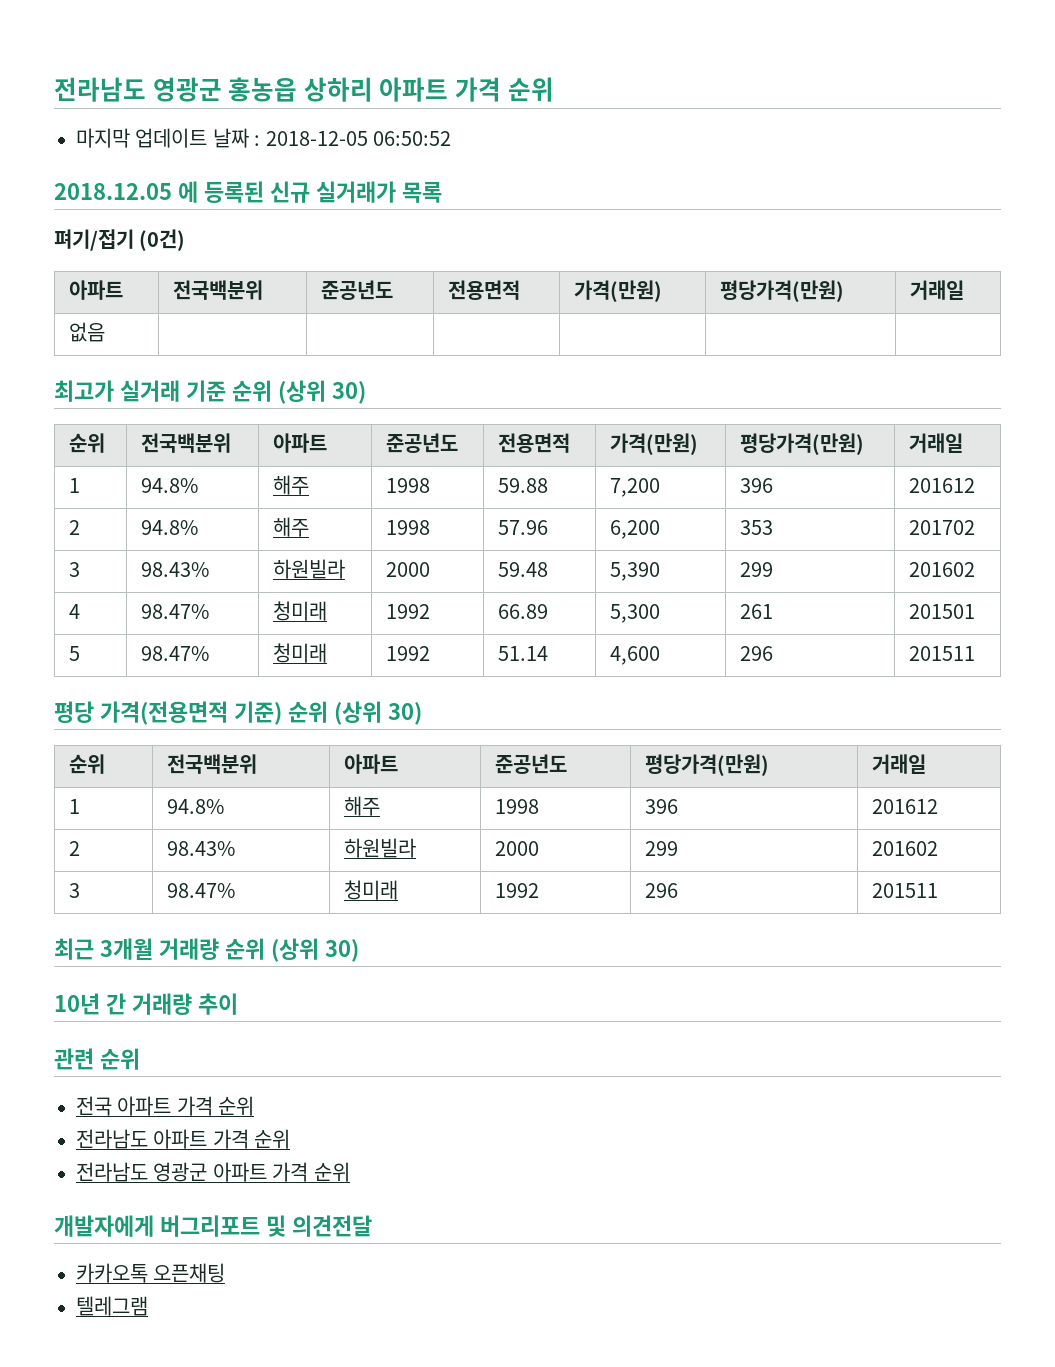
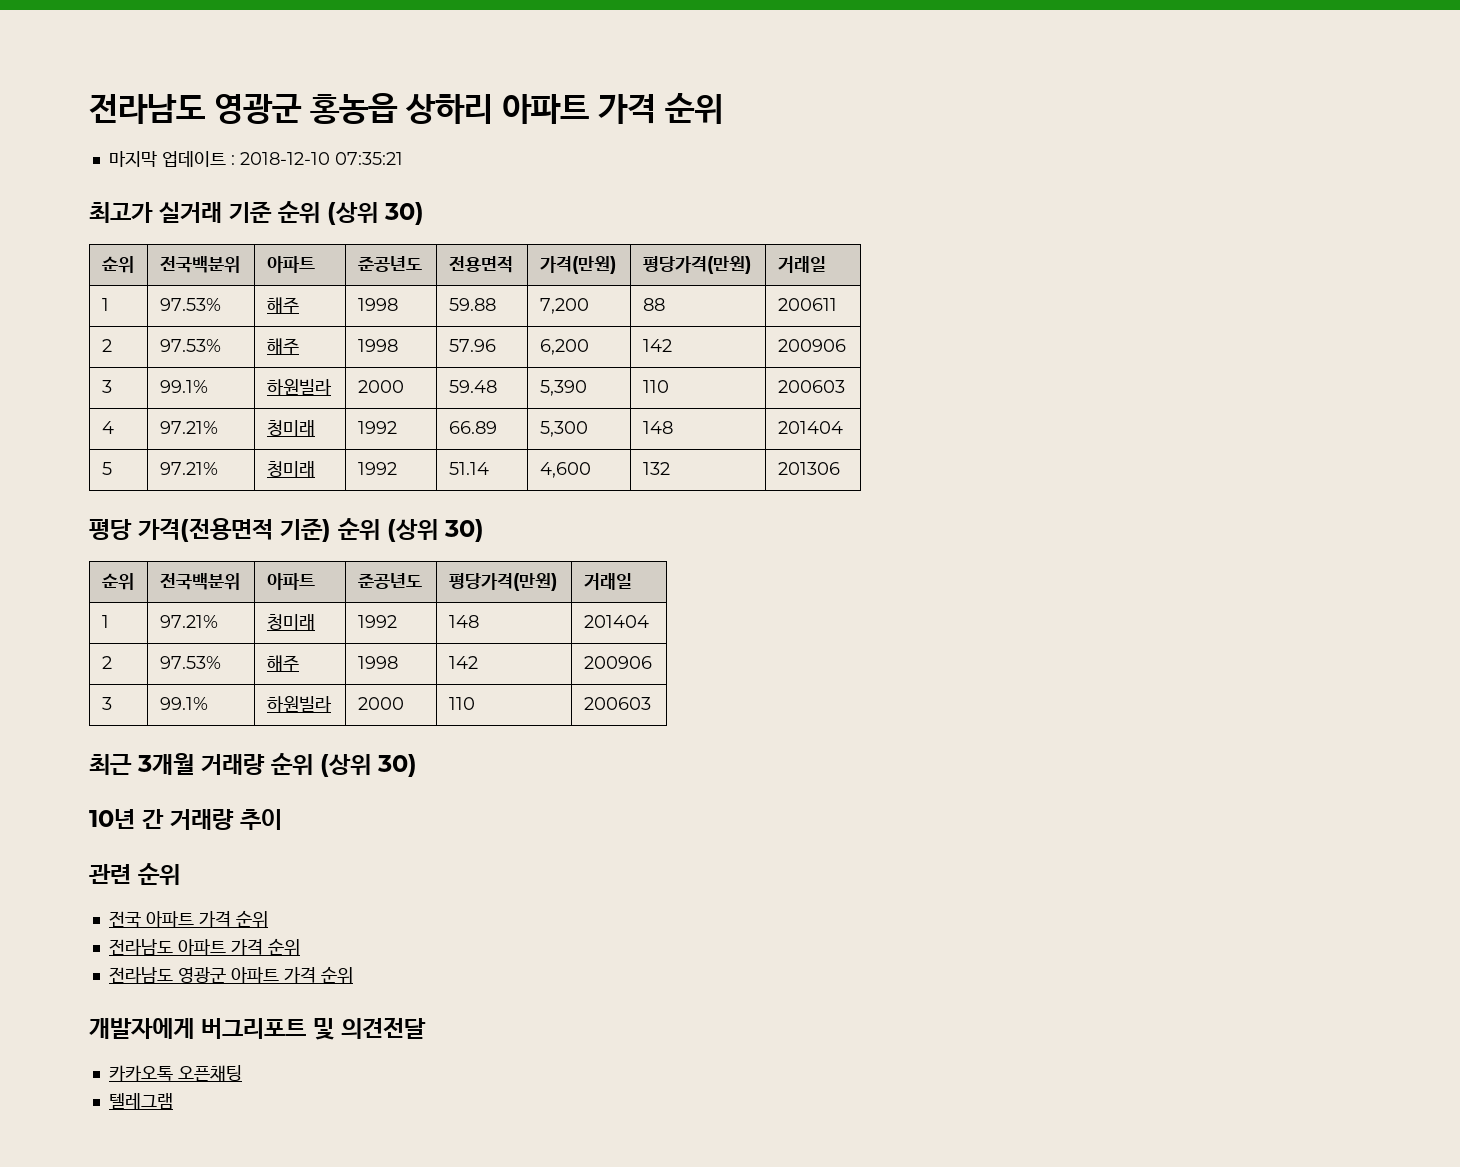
[212,128,451,148] [54,181,442,203] [54,229,186,251] [68,280,123,300] [172,280,263,300] [320,280,393,300] [447,280,520,300] [573,280,662,302] [719,280,844,302] [909,280,964,300] [68,322,105,342] 날짜 : 2018-12-05 06:50:52 // 2018.12.05 에 등록된 신규 실거래가 목록 // 펴기/접기 (0건) // 아파트 | 전국백분위 | 준공년도 | 전용면적 | 가격(만원) | 평당가격(만원) | 거래일 // 없음 | | | | | | -> [230,152,403,165] : 2018-12-10 07:35:21
[140,478,198,493] 94.8% -> [159,298,221,311] 97.53%
[739,478,773,493] [908,478,975,493] [68,520,80,535] [140,520,198,535] 396 | 201612 // 2 | 94.8% -> [642,298,665,311] [777,298,837,311] [101,339,112,352] [159,339,221,352] 88 | 200611 // 2 | 97.53%
[739,520,773,535] [908,520,975,535] [68,562,80,577] [140,562,209,577] 353 | 201702 // 3 | 98.43% -> [642,339,672,352] [777,339,846,352] [101,380,112,393] [159,380,208,393] 142 | 200906 // 3 | 99.1%
[739,562,773,577] [908,562,975,577] 299 | 201602 -> [642,380,669,393] [777,380,845,393] 110 | 200603
[140,604,209,619] 98.47% -> [159,421,218,434] 97.21%
[739,604,773,619] [908,604,975,619] 261 | 201501 -> [642,421,673,434] [777,421,843,434] 148 | 201404
[140,646,209,661] 98.47% -> [159,462,218,475] 97.21%
[739,646,773,661] [908,646,975,661] 296 | 201511 -> [642,462,670,475] [777,462,840,475] 132 | 201306
[166,799,224,814] [343,796,380,816] [494,799,539,814] [644,799,678,814] [871,799,938,814] [68,841,80,856] [166,841,235,856] [343,838,416,858] [494,841,539,856] [644,841,678,856] [871,841,938,856] [68,883,80,898] [166,883,235,898] [343,880,398,900] [494,883,539,898] [644,883,678,898] [871,883,938,898] 94.8% | 해주 | 1998 | 396 | 201612 // 2 | 98.43% | 하원빌라 | 2000 | 299 | 201602 // 3 | 98.47% | 청미래 | 1992 | 296 | 201511 -> [159,615,218,628] [266,614,315,630] [357,615,397,628] [448,615,479,628] [583,615,649,628] [101,656,112,669] [159,656,221,669] [266,655,299,671] [357,656,398,669] [448,656,478,669] [583,656,652,669] [101,697,112,710] [159,697,208,710] [266,696,332,712] [357,697,404,710] [448,697,475,710] [583,697,651,710] 97.21% | 청미래 | 1992 | 148 | 201404 // 2 | 97.53% | 해주 | 1998 | 142 | 200906 // 3 | 99.1% | 하원빌라 | 2000 | 110 | 200603

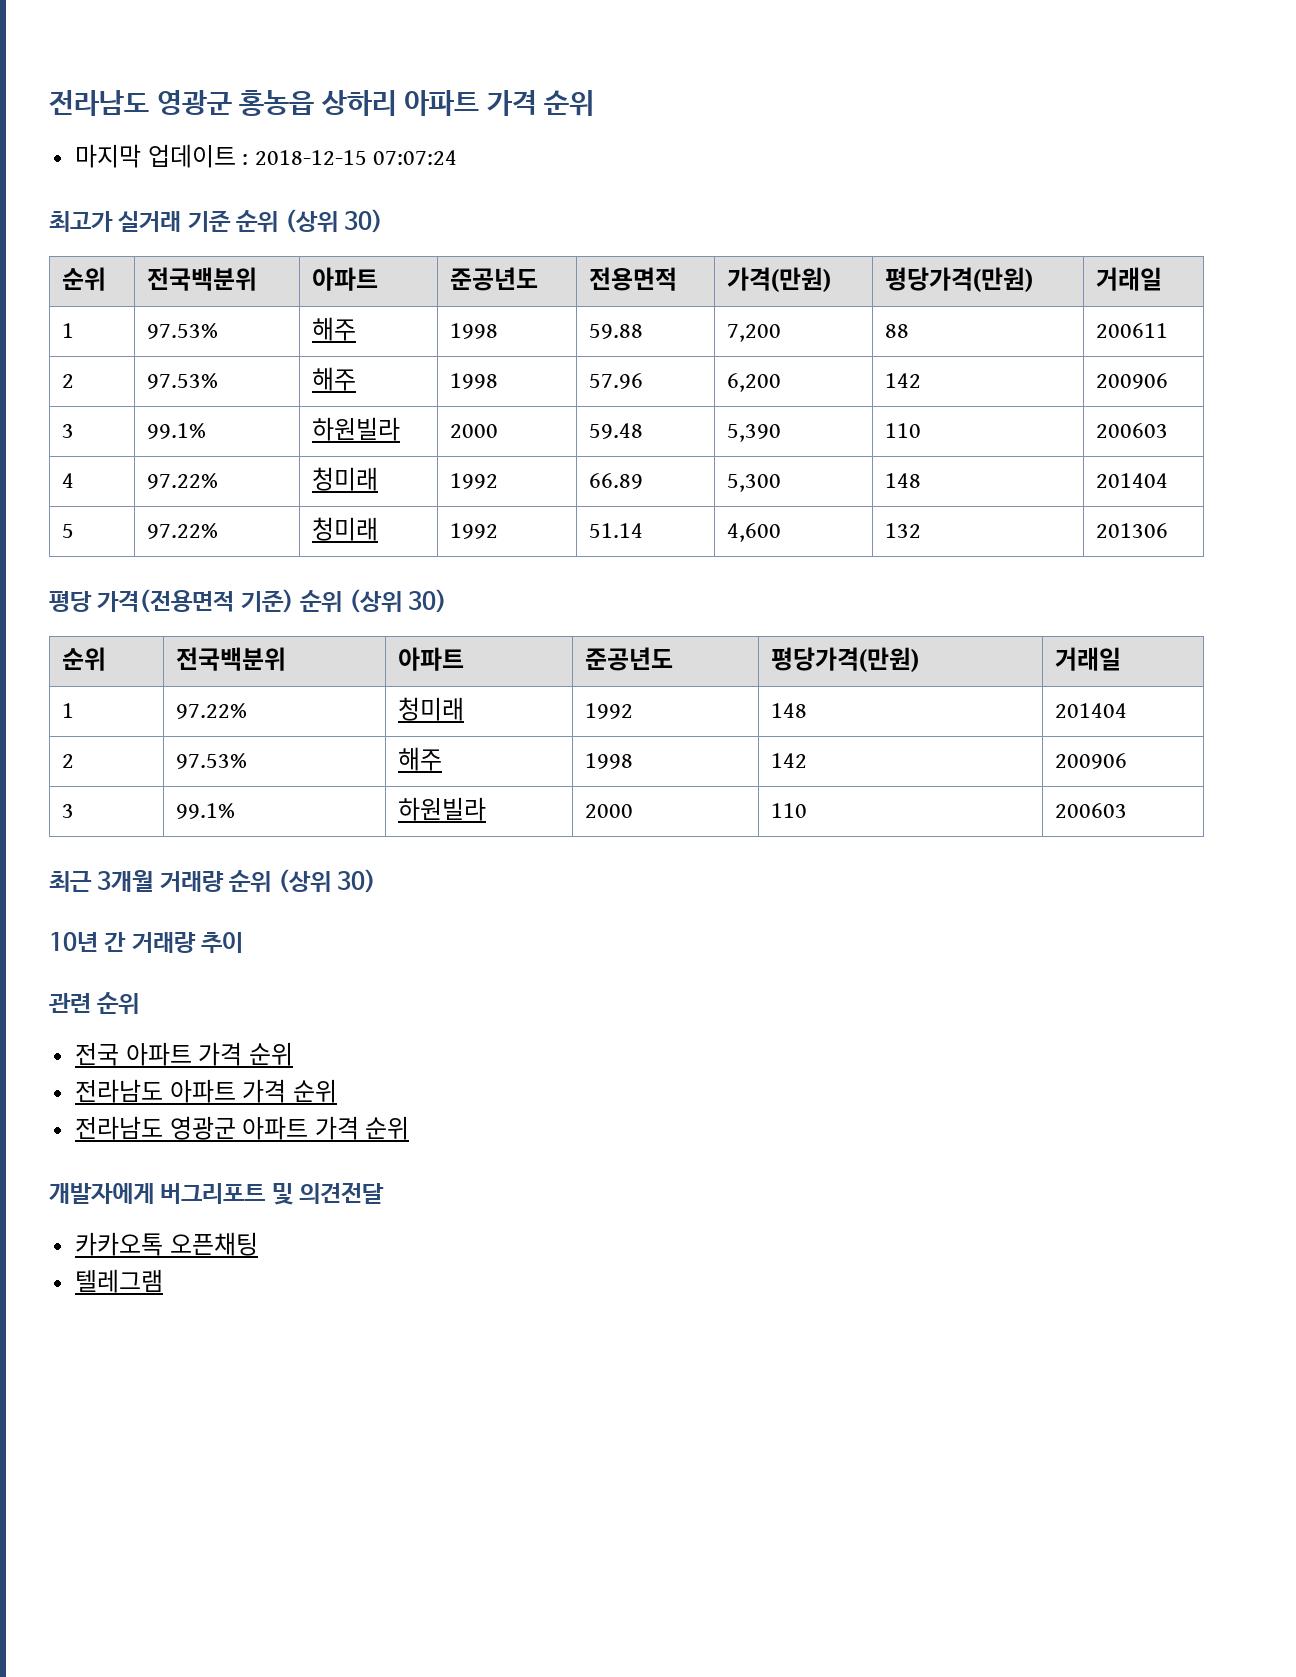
[239,152,403,165] 2018-12-10 07:35:21 -> [254,150,458,165] 2018-12-15 07:07:24
[159,421,218,434] 97.21% -> [146,473,218,489] 97.22%
[159,462,218,475] 97.21% -> [146,523,218,539] 97.22%
[159,615,218,628] 97.21% -> [175,703,247,719] 97.22%

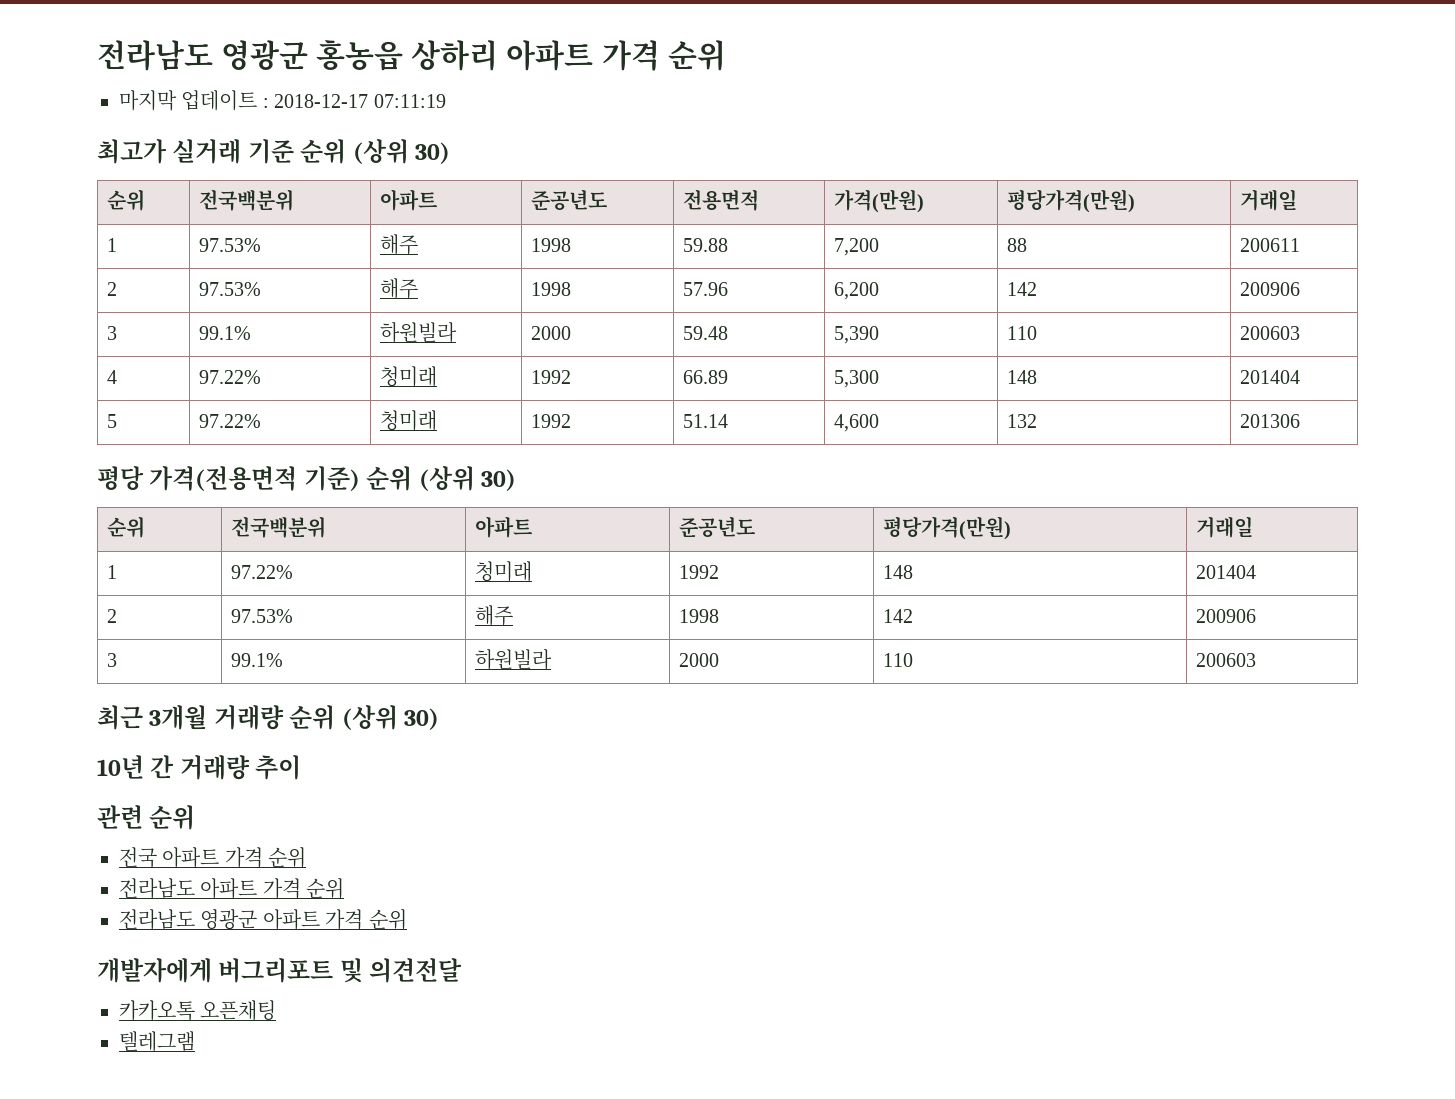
[254,150,458,165] 2018-12-15 07:07:24 -> [274,94,446,108] 2018-12-17 07:11:19

